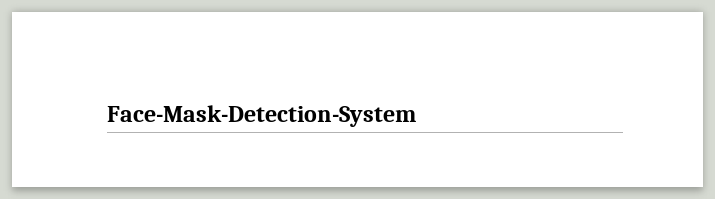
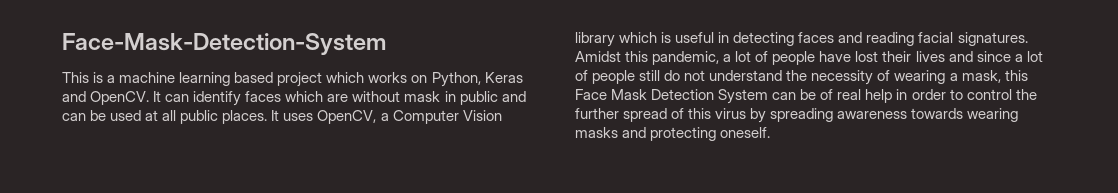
(416, 116) none -> [62,72,523,87] [62,91,526,106] [62,110,502,124] [575,32,1028,47] [575,51,1043,65] [575,70,1028,85] [575,89,1037,104] [575,108,1019,123] [575,127,771,141] // This is a machine learning based project which works on Python, Keras and OpenCV. It can identify faces which are without mask in public and can be used at all public places. It uses OpenCV, a Computer Vision library which is useful in detecting faces and reading facial signatures. Amidst this pandemic, a lot of people have lost their lives and since a lot of people still do not understand the necessity of wearing a mask, this Face Mask Detection System can be of real help in order to control the further spread of this virus by spreading awareness towards wearing masks and protecting oneself.

